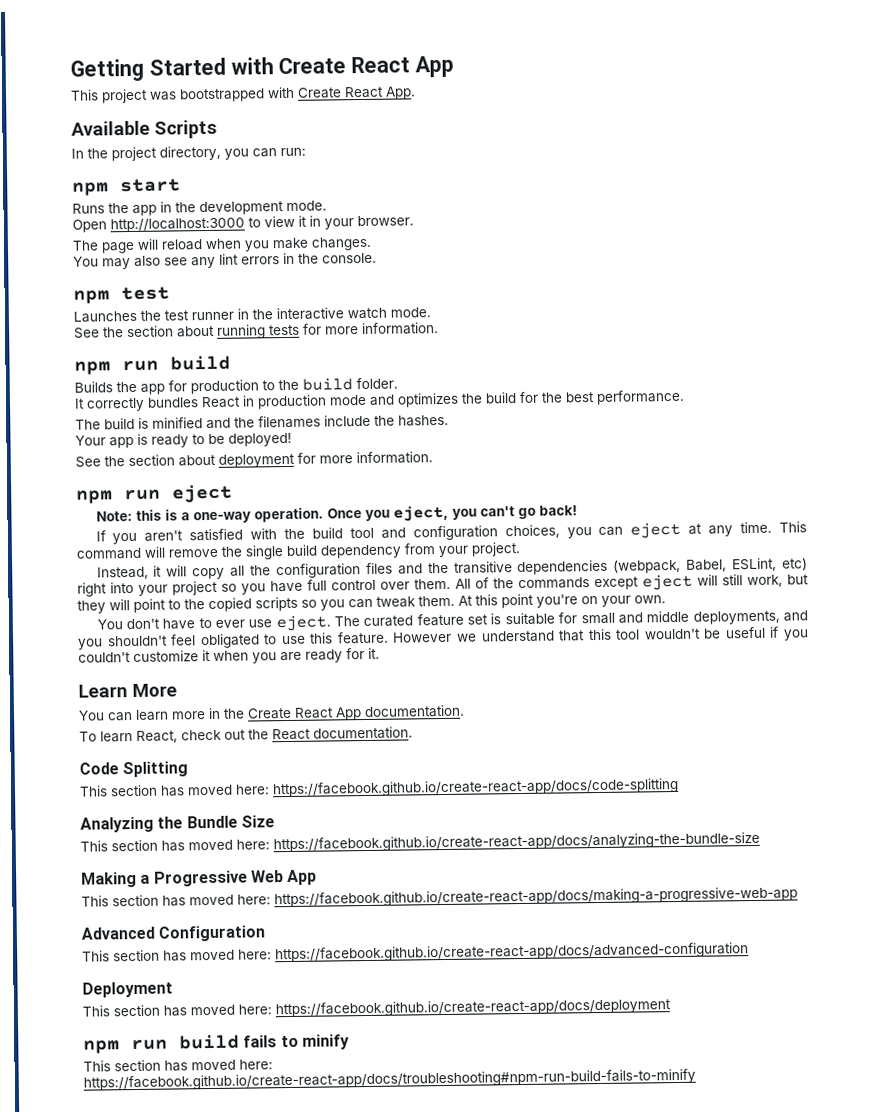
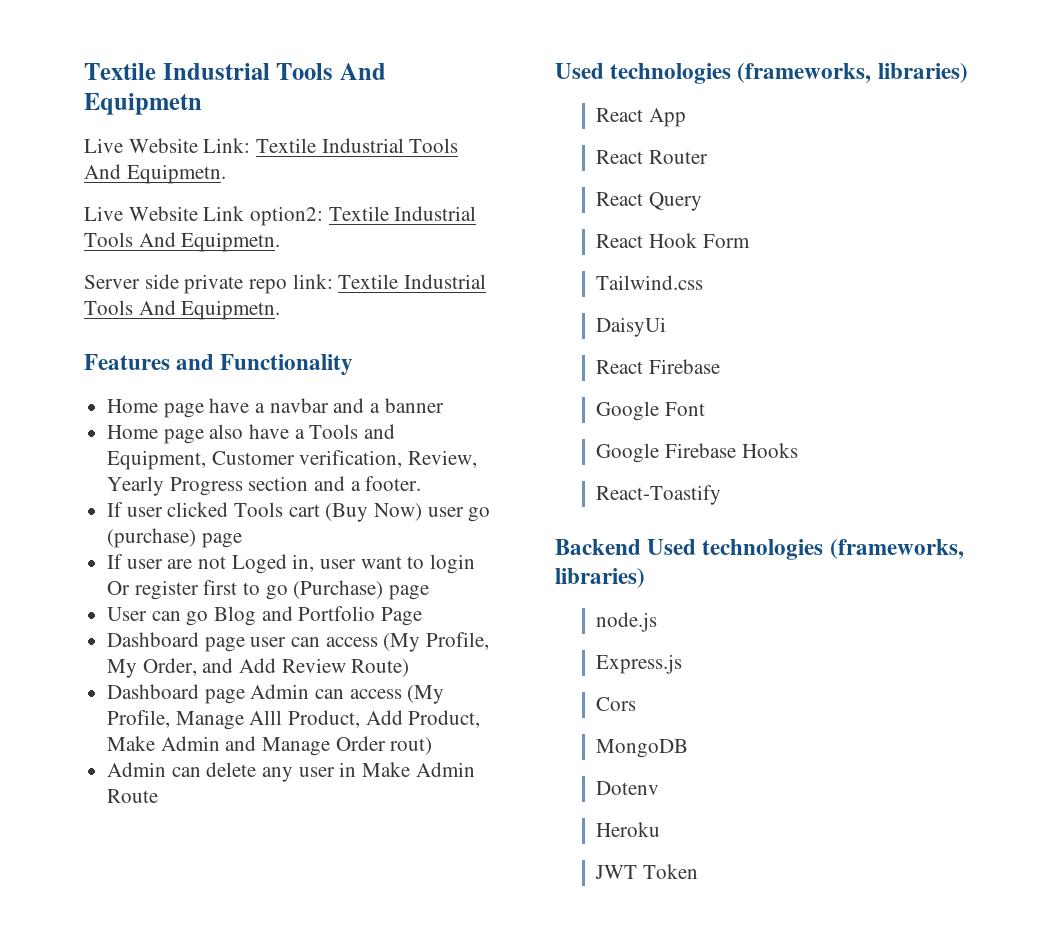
[70,55,455,82] [70,86,416,104] [71,119,217,139] [71,145,306,162] [72,178,181,196] [72,200,327,216] [72,215,414,233] [72,236,372,254] [73,252,377,270] [73,286,170,304] [73,307,431,323] [74,322,439,339] [74,355,231,375] [74,377,398,395] [74,389,685,412] [75,414,449,430] [75,432,292,449] [75,451,433,468] [76,484,233,504] [95,505,578,524] [95,521,807,545] [76,541,521,560] [96,557,809,580] [77,574,809,597] [77,593,666,614] [96,610,808,632] [78,626,809,650] [78,647,380,664] [78,683,177,698] [78,704,465,722] [79,726,413,743] [79,761,189,778] [79,777,679,798] [80,815,275,833] [80,831,760,853] [81,869,318,888] [81,886,798,908] [81,925,266,942] [82,942,749,963] [82,981,173,998] [82,998,671,1018] [83,1034,350,1054] [83,1059,273,1072] [83,1068,696,1091] Getting Started with Create React App // This project was bootstrapped with Create React App. // Available Scripts // In the project directory, you can run: // npm start // Runs the app in the development mode. // Open http://localhost:3000 to view it in your browser. // The page will reload when you make changes. // You may also see any lint errors in the console. // npm test // Launches the test runner in the interactive watch mode. // See the section about running tests for more information. // npm run build // Builds the app for production to the build folder. // It correctly bundles React in production mode and optimizes the build for the best performance. // The build is minified and the filenames include the hashes. // Your app is ready to be deployed! // See the section about deployment for more information. // npm run eject // Note: this is a one-way operation. Once you eject, you can't go back! // If you aren't satisfied with the build tool and configuration choices, you can eject at any time. This command will remove the single build dependency from your project. // Instead, it will copy all the configuration files and the transitive dependencies (webpack, Babel, ESLint, etc) right into your project so you have full control over them. All of the commands except eject will still work, but they will point to the copied scripts so you can tweak them. At this point you're on your own. // You don't have to ever use eject. The curated feature set is suitable for small and middle deployments, and you shouldn't feel obligated to use this feature. However we understand that this tool wouldn't be useful if you couldn't customize it when you are ready for it. // Learn More // You can learn more in the Create React App documentation. // To learn React, check out the React documentation. // Code Splitting // This section has moved here: https://facebook.github.io/create-react-app/docs/code-splitting // Analyzing the Bundle Size // This section has moved here: https://facebook.github.io/create-react-app/docs/analyzing-the-bundle-size // Making a Progressive Web App // This section has moved here: https://facebook.github.io/create-react-app/docs/making-a-progressive-web-app // Advanced Configuration // This section has moved here: https://facebook.github.io/create-react-app/docs/advanced-configuration // Deployment // This section has moved here: https://facebook.github.io/create-react-app/docs/deployment // npm run build fails to minify // This section has moved here: https://facebook.github.io/create-react-app/docs/troubleshooting#npm-run-build-fails-to-minify -> [84,63,386,80] [84,93,202,115] [84,138,459,153] [84,164,226,184] [84,206,477,226] [84,232,281,252] [84,274,487,294] [84,300,281,320] [84,354,354,375] [107,398,444,418] [107,424,396,444] [107,450,478,470] [107,476,422,496] [107,502,491,522] [107,528,242,548] [107,554,476,574] [107,580,430,600] [107,606,423,626] [107,632,490,652] [107,658,410,678] [107,684,445,704] [107,710,481,730] [107,736,433,756] [107,762,475,782] [107,789,159,803] [555,63,968,84] [596,108,686,127] [596,150,708,164] [596,192,702,211] [596,233,750,248] [596,275,704,290] [596,317,667,337] [596,359,720,374] [596,401,705,421] [596,443,798,463] [596,485,722,505] [555,539,964,560] [555,568,645,588] [596,612,658,632] [596,654,683,674] [596,697,637,711] [596,739,689,758] [596,781,660,795] [596,822,661,837] [595,864,698,879] Textile Industrial Tools And Equipmetn // Live Website Link: Textile Industrial Tools And Equipmetn. // Live Website Link option2: Textile Industrial Tools And Equipmetn. // Server side private repo link: Textile Industrial Tools And Equipmetn. // Features and Functionality // Home page have a navbar and a banner // Home page also have a Tools and Equipment, Customer verification, Review, Yearly Progress section and a footer. // If user clicked Tools cart (Buy Now) user go (purchase) page // If user are not Loged in, user want to login Or register first to go (Purchase) page // User can go Blog and Portfolio Page // Dashboard page user can access (My Profile, My Order, and Add Review Route) // Dashboard page Admin can access (My Profile, Manage Alll Product, Add Product, Make Admin and Manage Order rout) // Admin can delete any user in Make Admin Route // Used technologies (frameworks, libraries) // React App // React Router // React Query // React Hook Form // Tailwind.css // DaisyUi // React Firebase // Google Font // Google Firebase Hooks // React-Toastify // Backend Used technologies (frameworks, libraries) // node.js // Express.js // Cors // MongoDB // Dotenv // Heroku // JWT Token

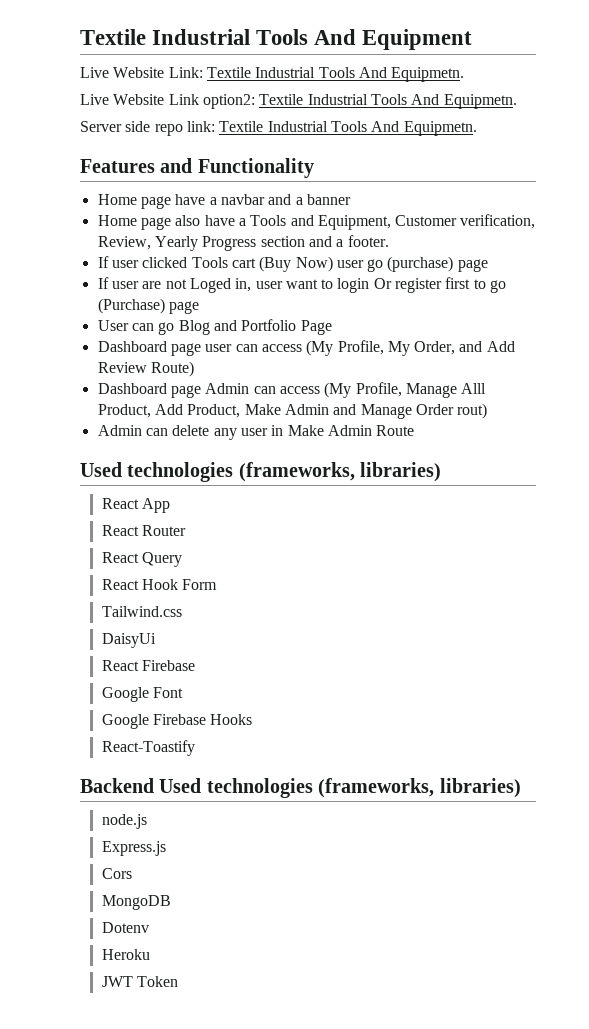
[84,63,386,80] [84,93,202,115] Textile Industrial Tools And Equipmetn -> [80,29,473,50] Textile Industrial Tools And Equipment
[184,274,244,294] private -> (151, 126) none

